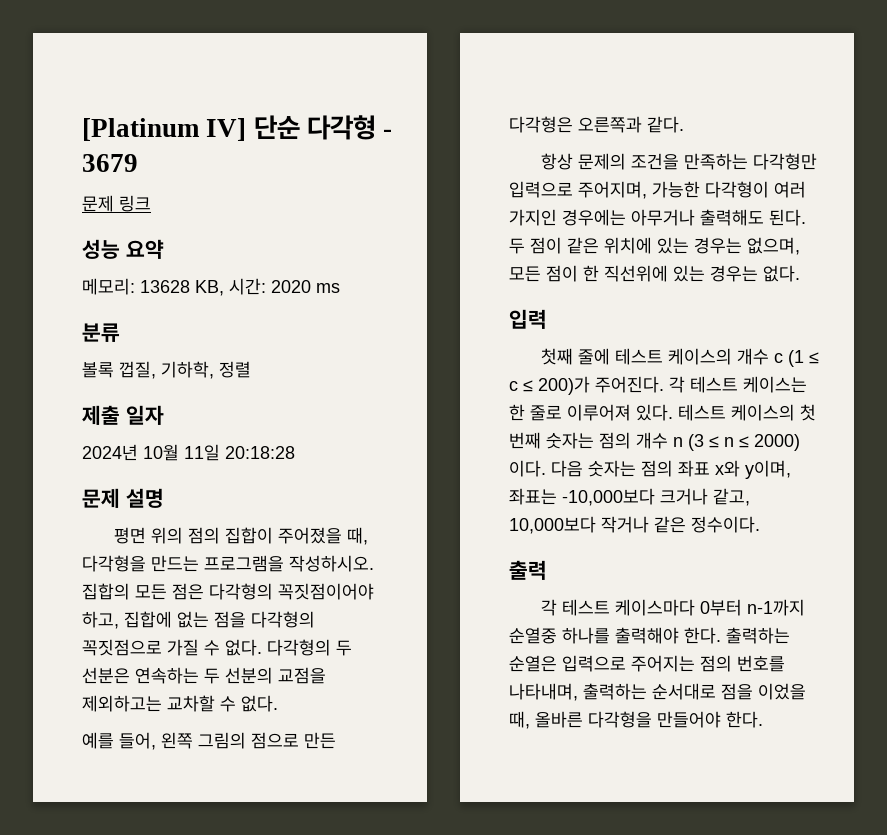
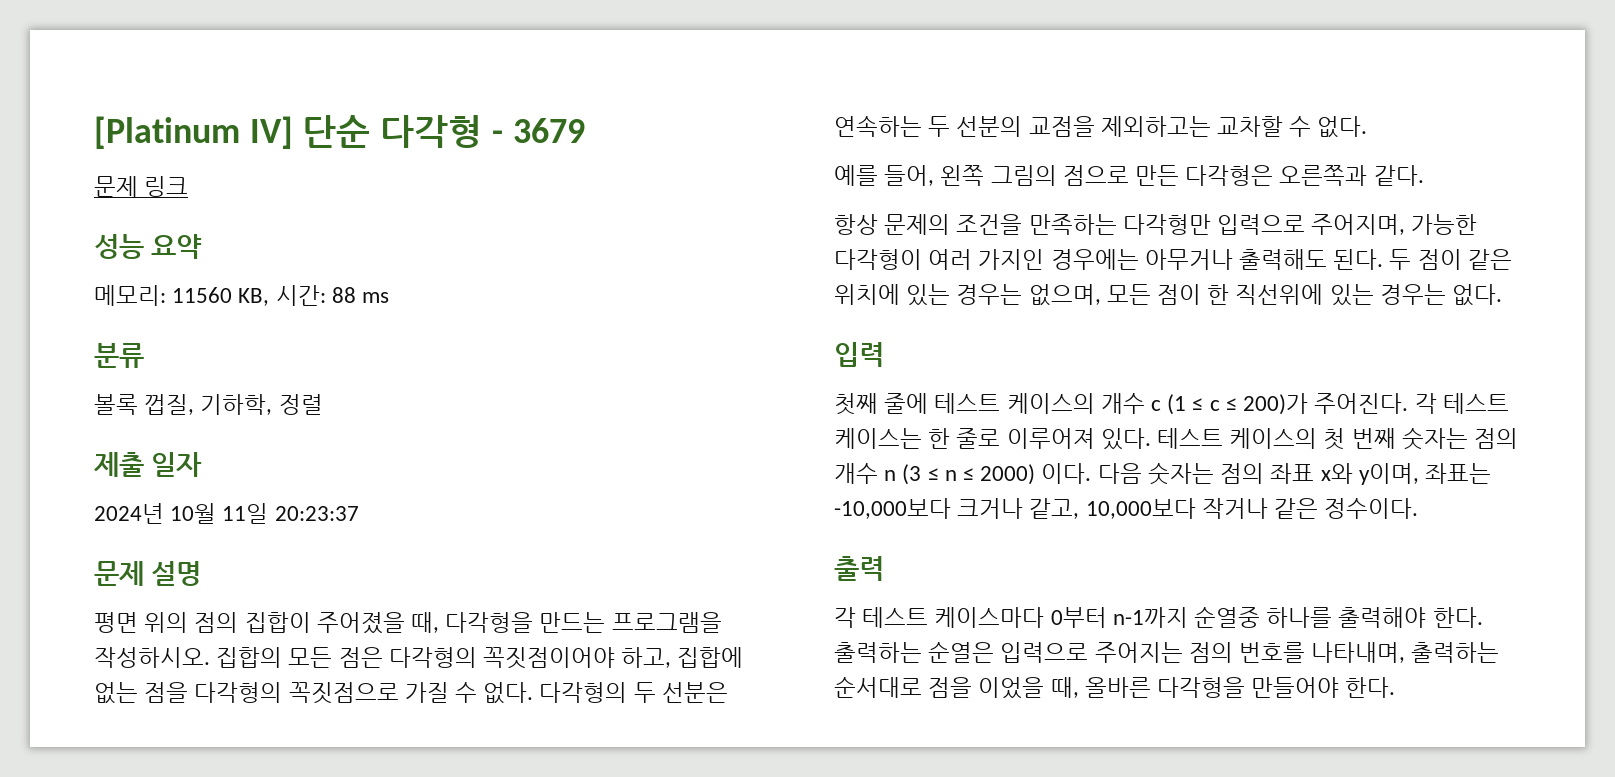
[140,280,190,293] 13628 -> [172,287,233,303] 11560
[271,280,311,293] 2020 -> [331,287,356,303] 88
[225,446,295,459] 20:18:28 -> [274,506,359,521] 20:23:37

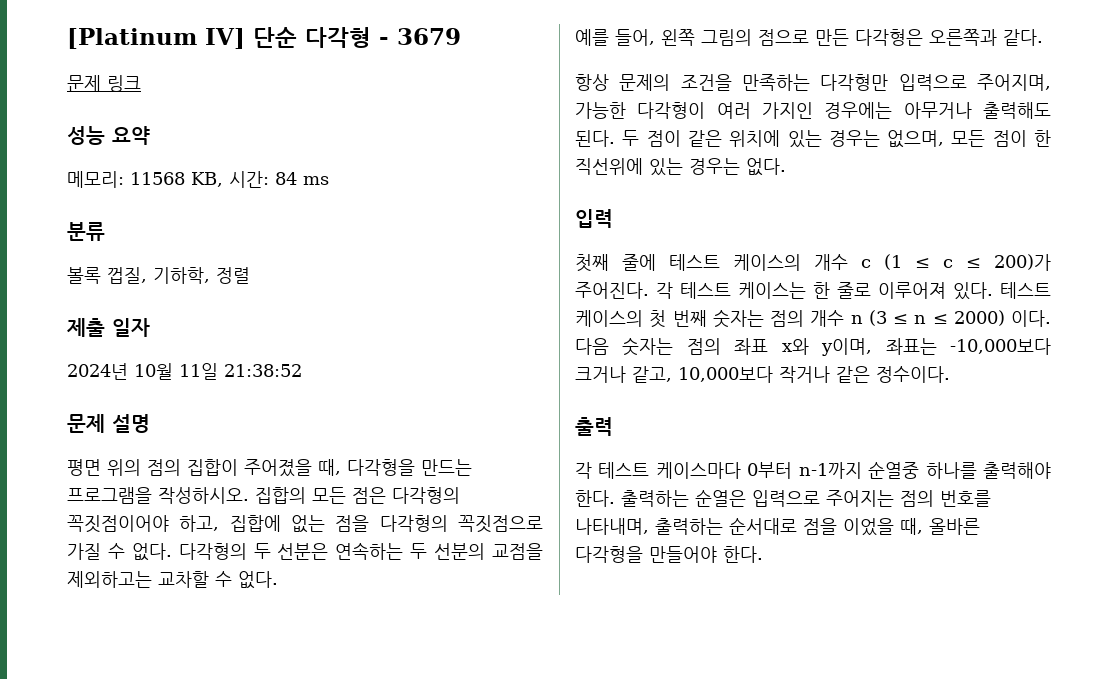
[172,287,233,303] 11560 -> [130,172,185,185] 11568
[331,287,356,303] 88 -> [275,172,297,185] 84
[274,506,359,521] 20:23:37 -> [224,364,302,377] 21:38:52

